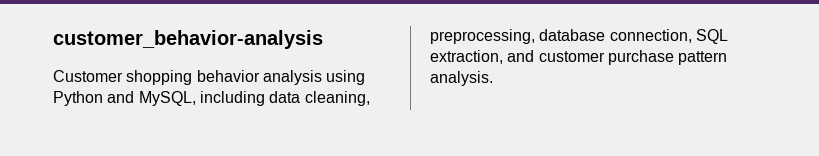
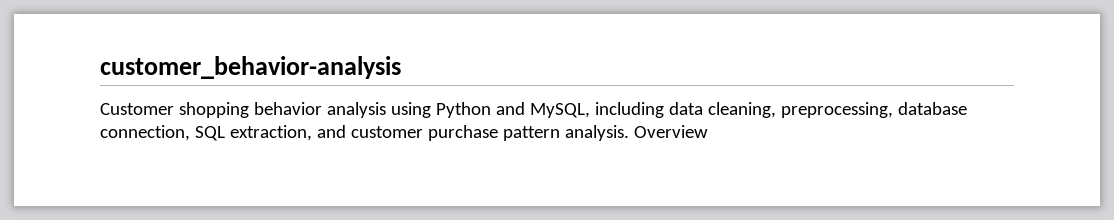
(493, 78) none -> [633,125,708,138] Overview

